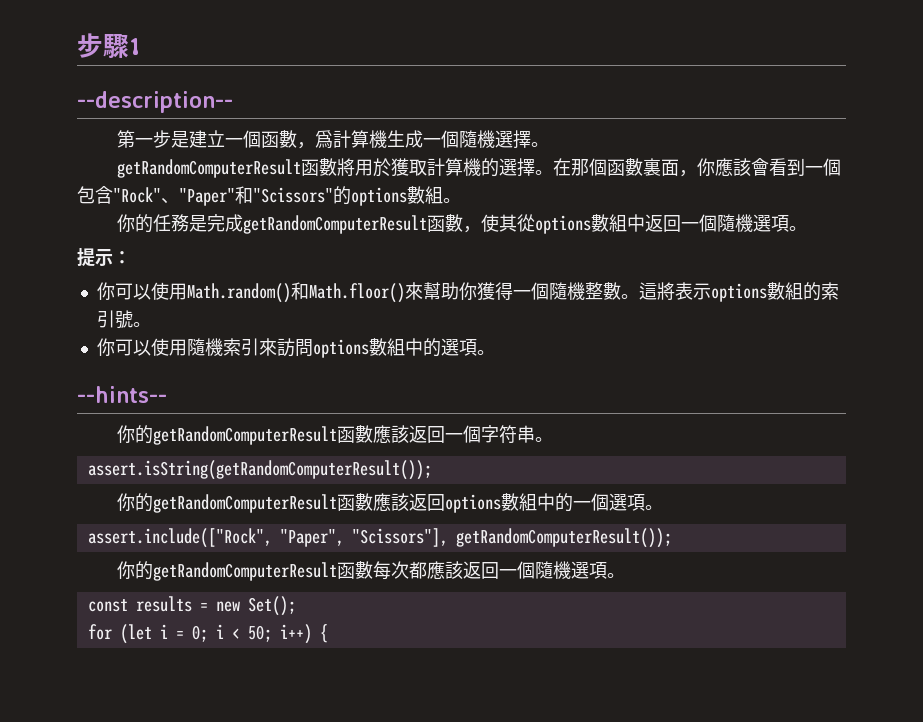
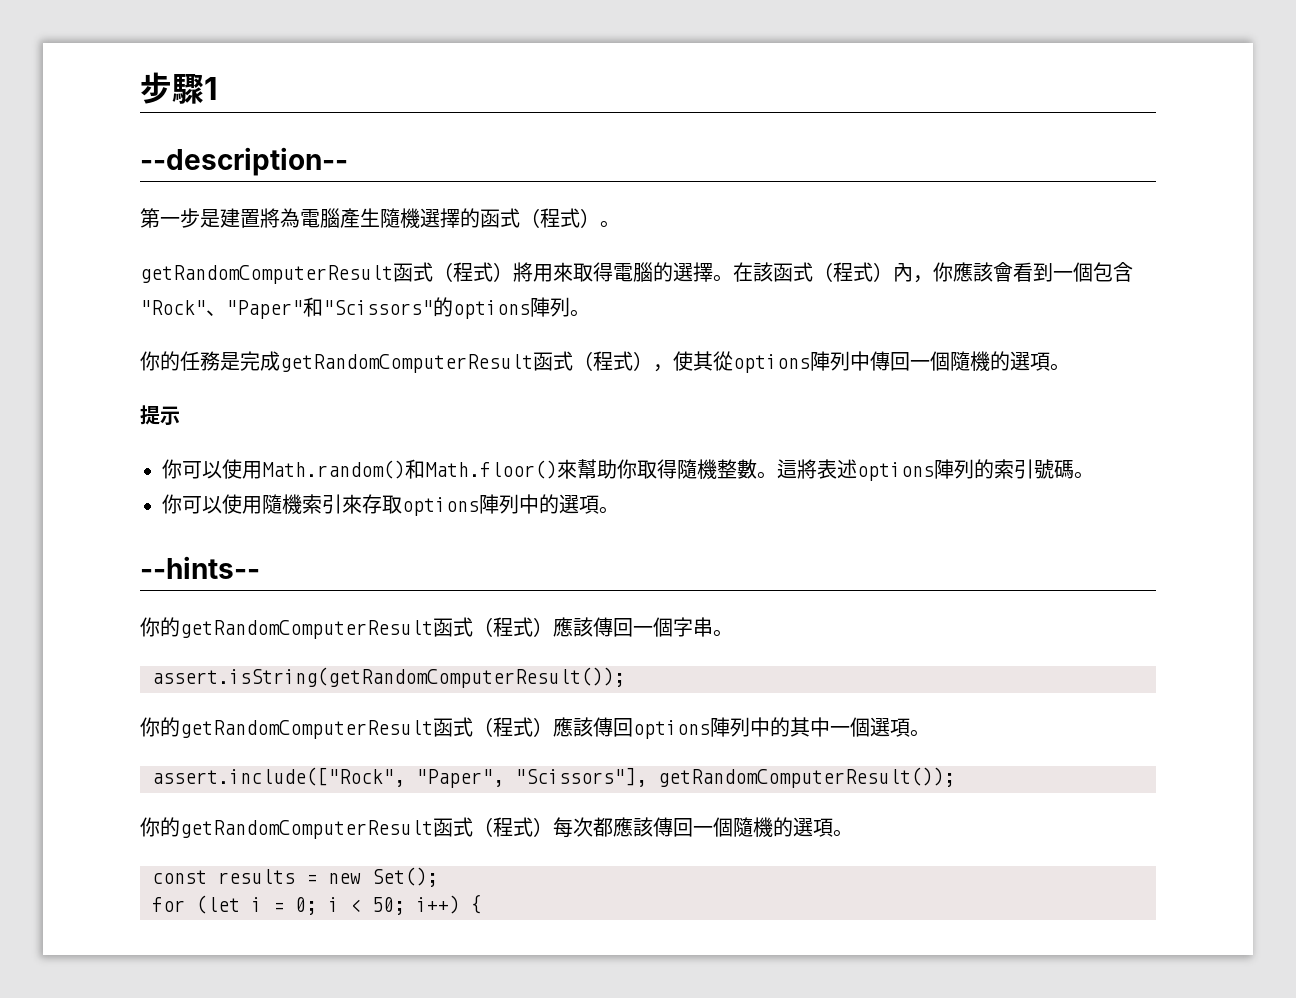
[207,130,550,149] [117,158,680,178] 立一個函數，爲計算機生成一個隨機選擇。 // getRandomComputerResult函數將用於獲取計算機的選擇。在那個函數裏面 -> [240,208,620,228] [140,262,913,284] 置將為電腦產生隨機選擇的函式（程式）。 // getRandomComputerResult函式（程式）將用來取得電腦的選擇。在該函式（程式）內
[407,186,443,204] 數組 -> [530,297,570,317] 陣列
[445,214,464,232] 數 -> [553,351,653,371] 式（程式）
[591,214,754,232] 數組中返回一個隨機 -> [810,351,1010,371] 陣列中傳回一個隨機的
[113,251,131,264] ： -> (180, 415) none
[476,282,549,301] 獲得一個 -> [637,459,677,479] 取得
[692,282,803,302] 示options數組 -> [837,459,974,481] 述options陣列
(133, 319) none -> [1054,460,1074,479] 碼
[276,338,405,358] 訪問options數組 -> [362,494,519,516] 存取options陣列
[355,425,428,443] 數應該返 -> [453,617,613,637] 式（程式）應該傳
[499,425,518,444] 符 -> (693, 627) none
[355,493,574,513] 數應該返回options數組中的 -> [453,717,830,739] 式（程式）應該傳回options陣列中的其中
[355,561,374,579] 數 -> [453,817,553,837] 式（程式）
[463,561,572,579] 返回一個隨機 -> [653,817,793,837] 傳回一個隨機的

